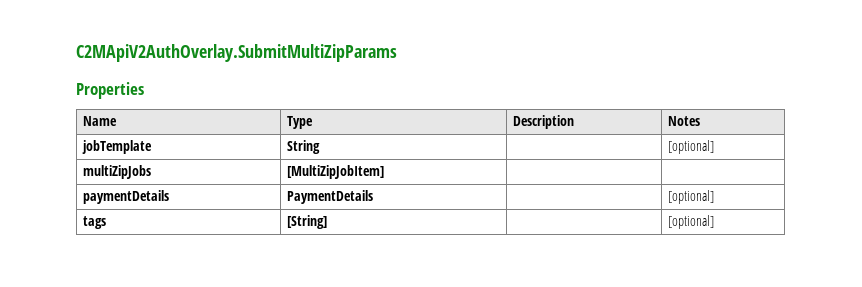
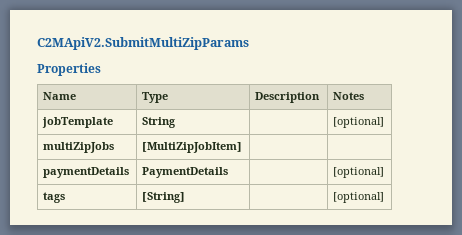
[76,44,397,62] C2MApiV2AuthOverlay.SubmitMultiZipParams -> [37,37,249,50] C2MApiV2.SubmitMultiZipParams

